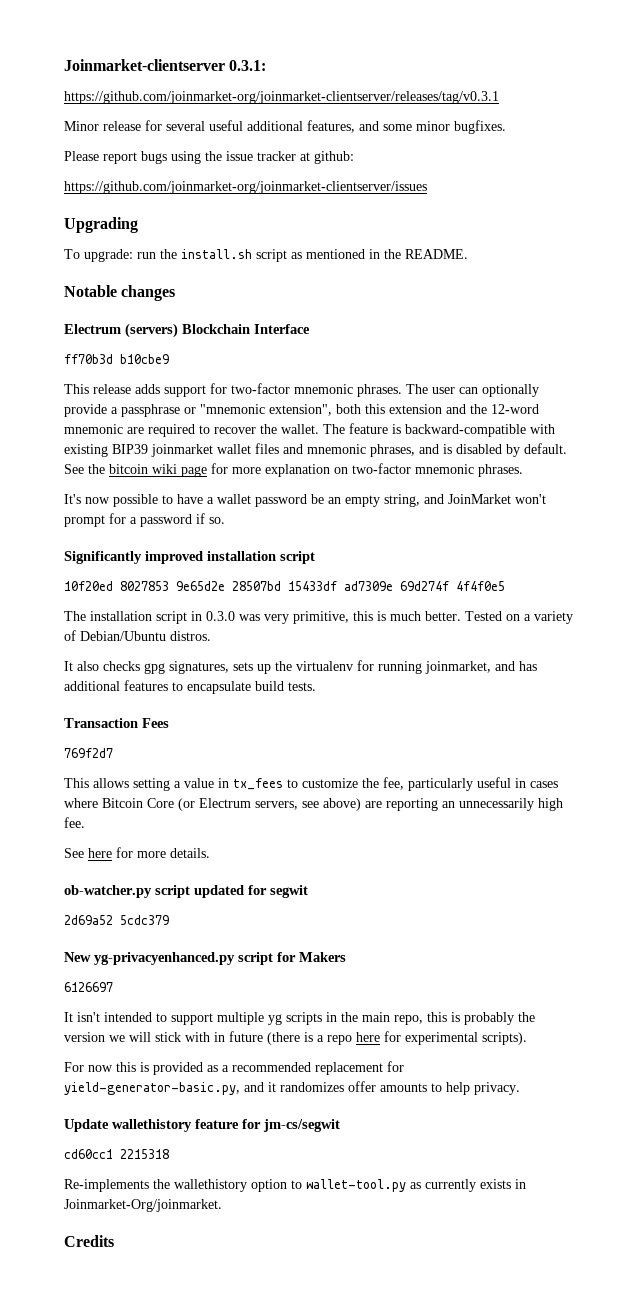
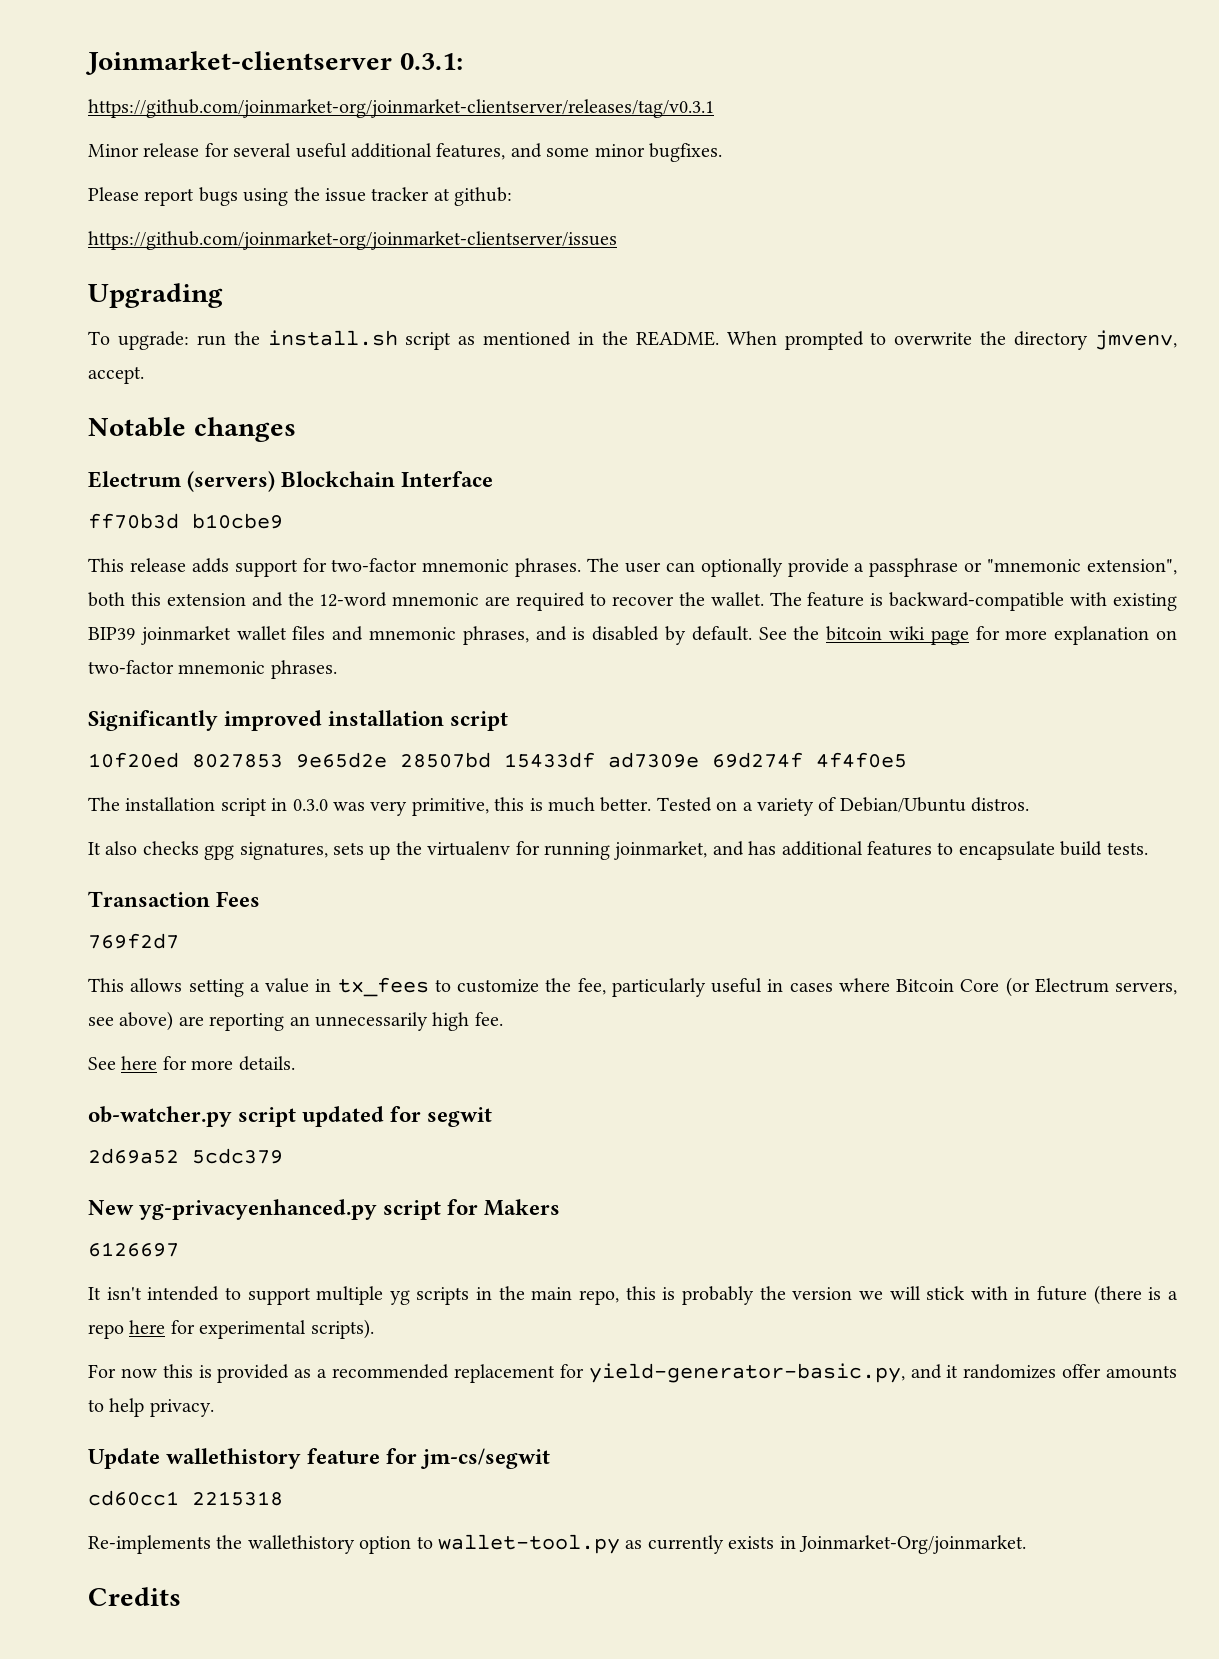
(468, 254) none -> [726,330,1177,350] [88,366,144,384] When prompted to overwrite the directory jmvenv, accept.
[64,494,546,507] [64,513,225,527] // It's now possible to have a wallet password be an empty string, and JoinMarket won't prompt for a password if so. -> (337, 669) none

